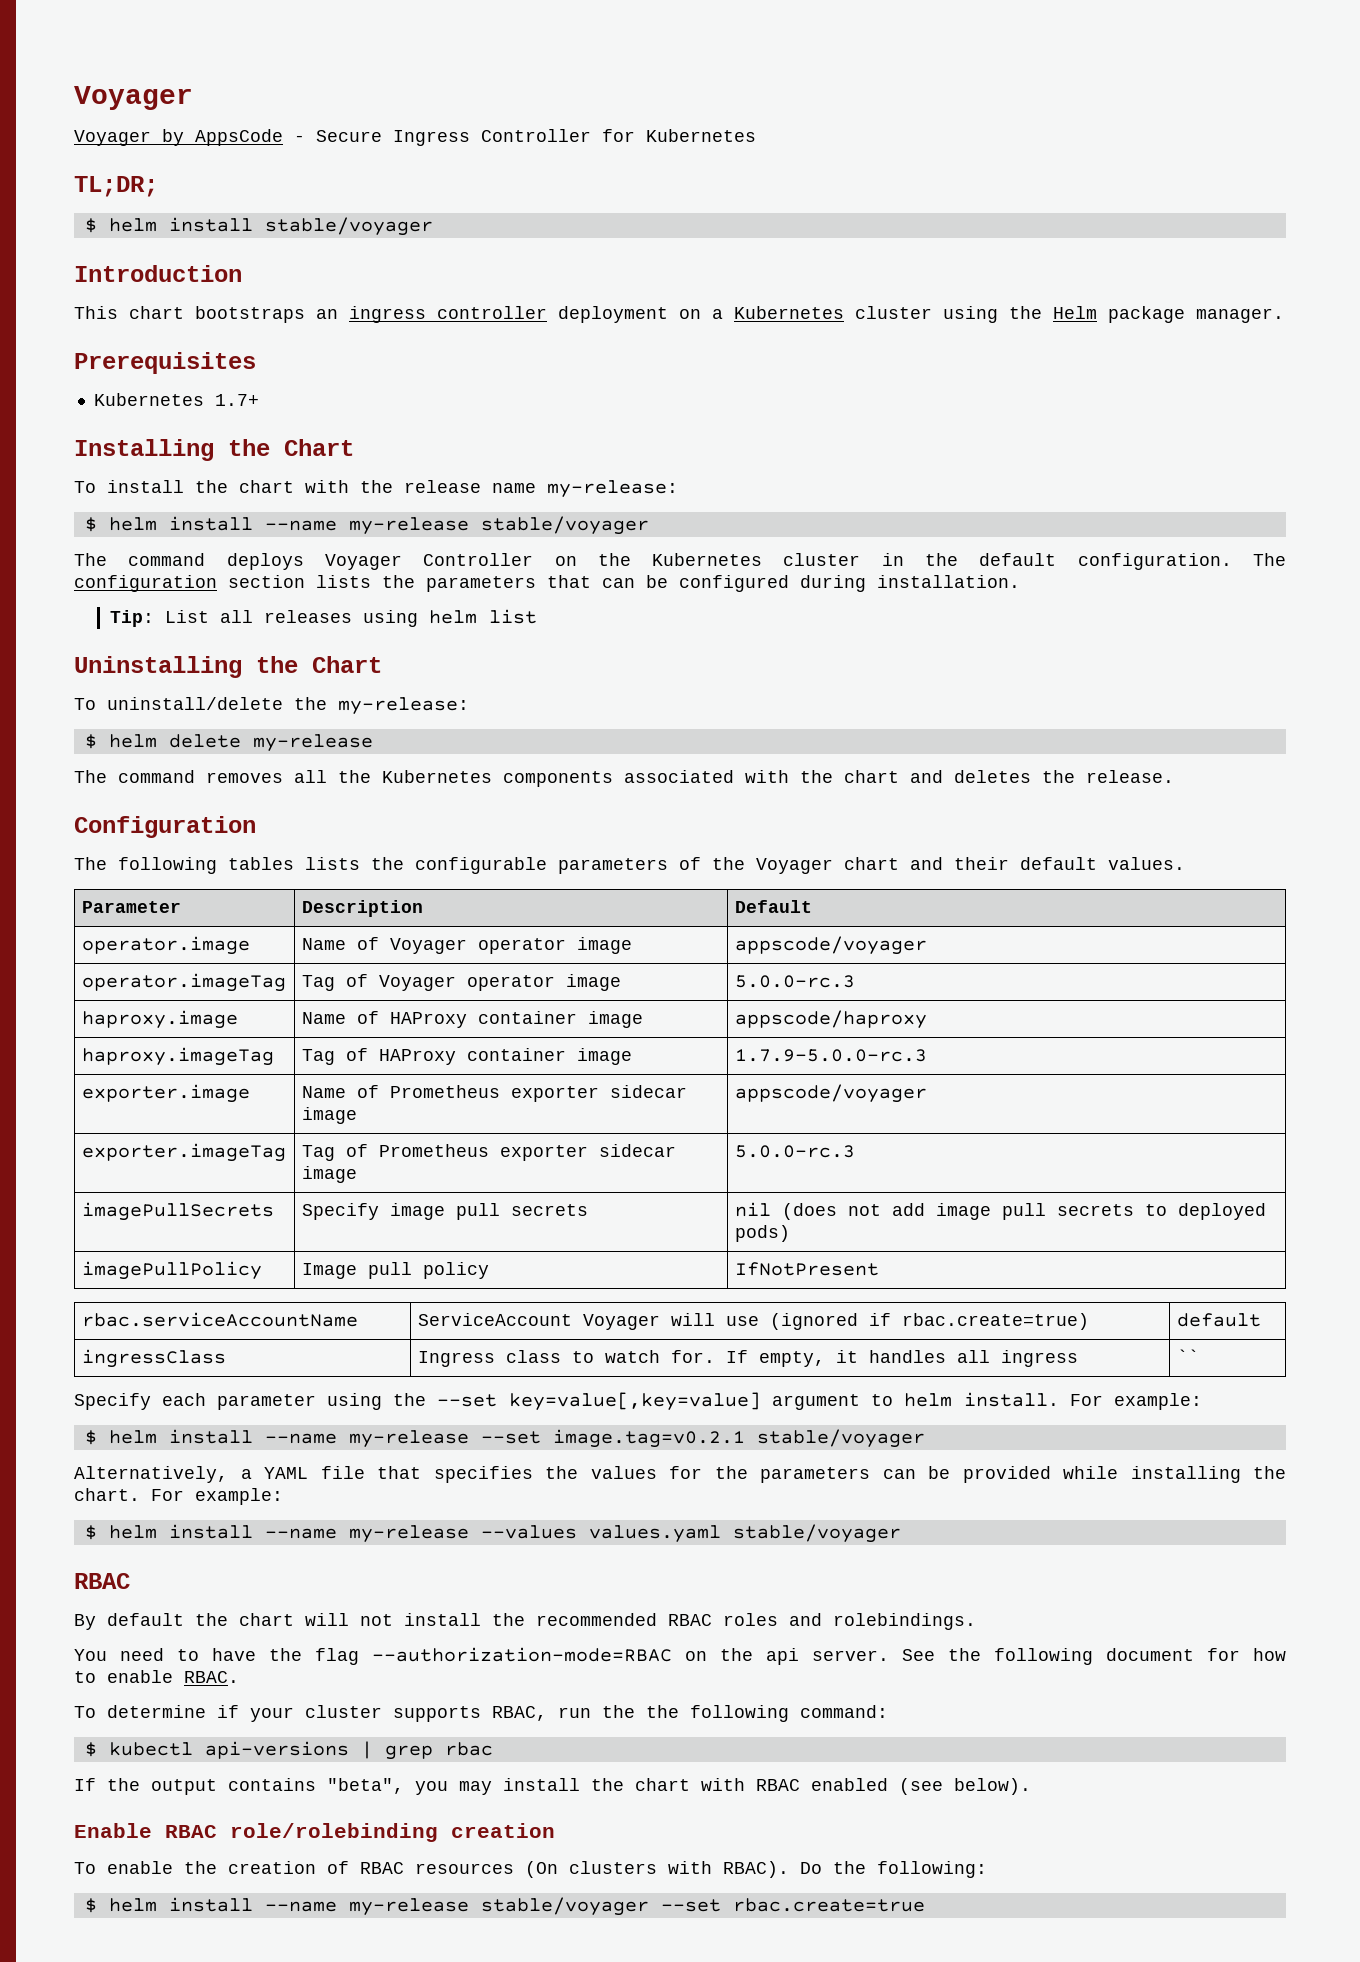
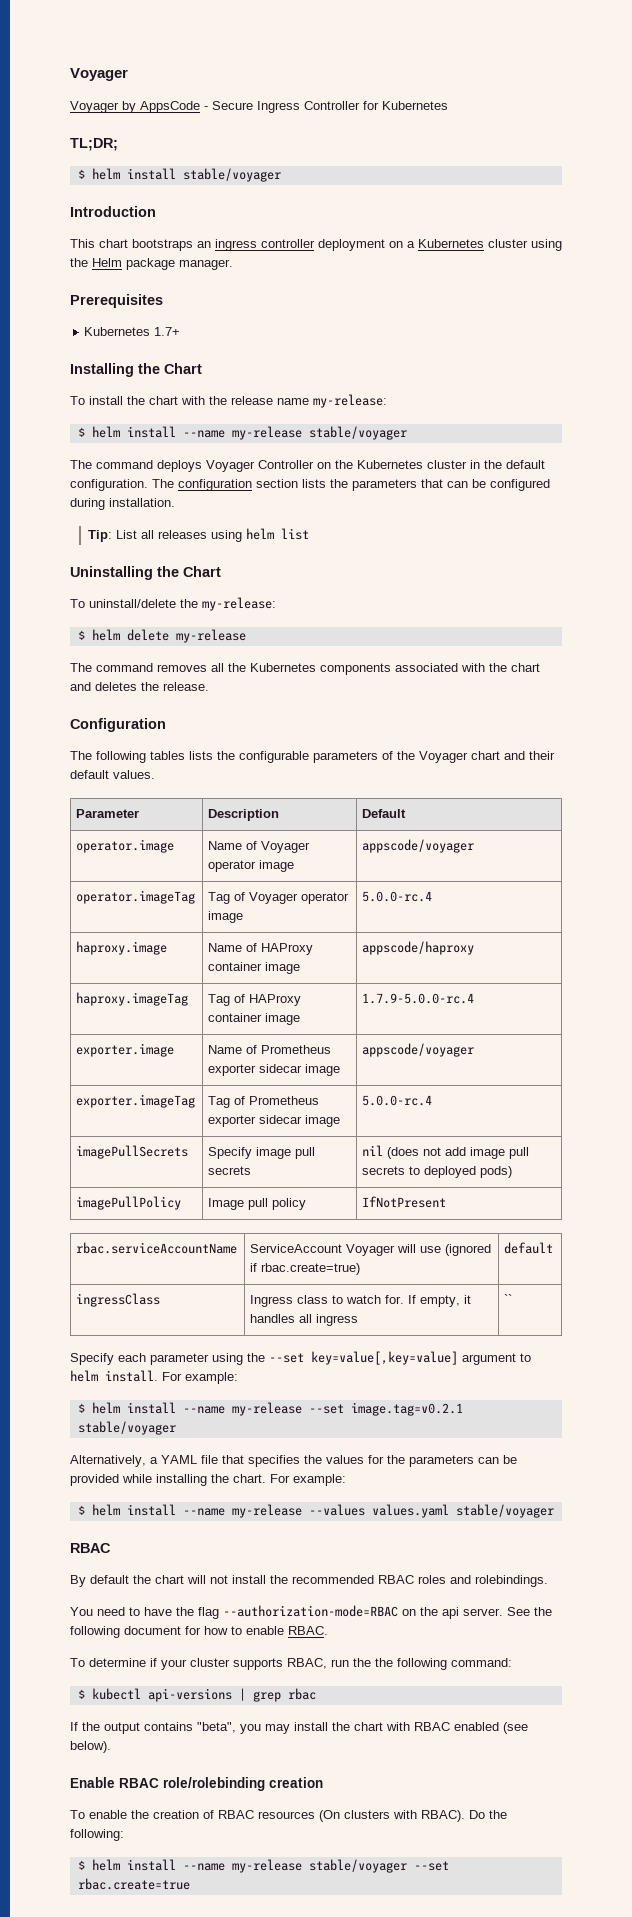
[734,975,855,988] 5.0.0-rc.3 -> [362,891,433,902] 5.0.0-rc.4
[734,1049,927,1062] 1.7.9-5.0.0-rc.3 -> [362,993,475,1004] 1.7.9-5.0.0-rc.4
[734,1145,855,1158] 5.0.0-rc.3 -> [362,1095,433,1106] 5.0.0-rc.4

